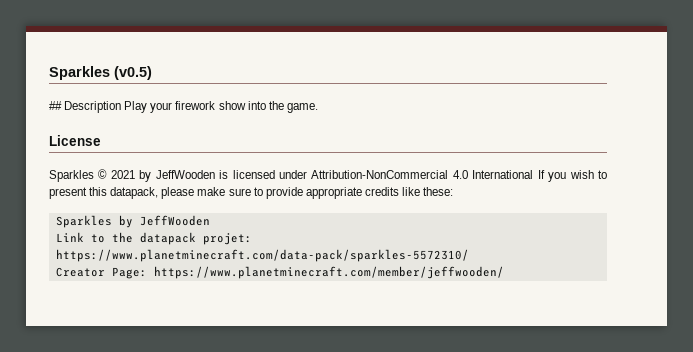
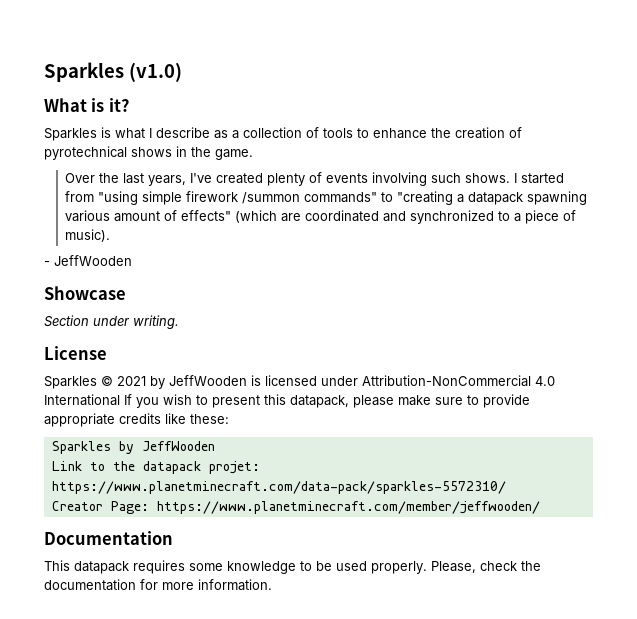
[49,66,152,80] [49,101,318,113] Sparkles (v0.5) // ## Description Play your firework show into the game. -> [44,62,182,82] [44,98,129,112] [44,127,522,141] [44,146,253,160] [64,172,564,186] [64,191,587,205] [64,210,576,224] [64,229,110,242] [44,255,132,266] [44,286,126,300] [44,315,179,329] Sparkles (v1.0) // What is it? // Sparkles is what I describe as a collection of tools to enhance the creation of pyrotechnical shows in the game. // Over the last years, I've created plenty of events involving such shows. I started from "using simple firework /summon commands" to "creating a datapack spawning various amount of effects" (which are coordinated and synchronized to a piece of music). // - JeffWooden // Showcase // Section under writing.
(504, 272) none -> [44,531,173,545] [44,560,541,574] [44,579,272,591] // Documentation // This datapack requires some knowledge to be used properly. Please, check the documentation for more information.

